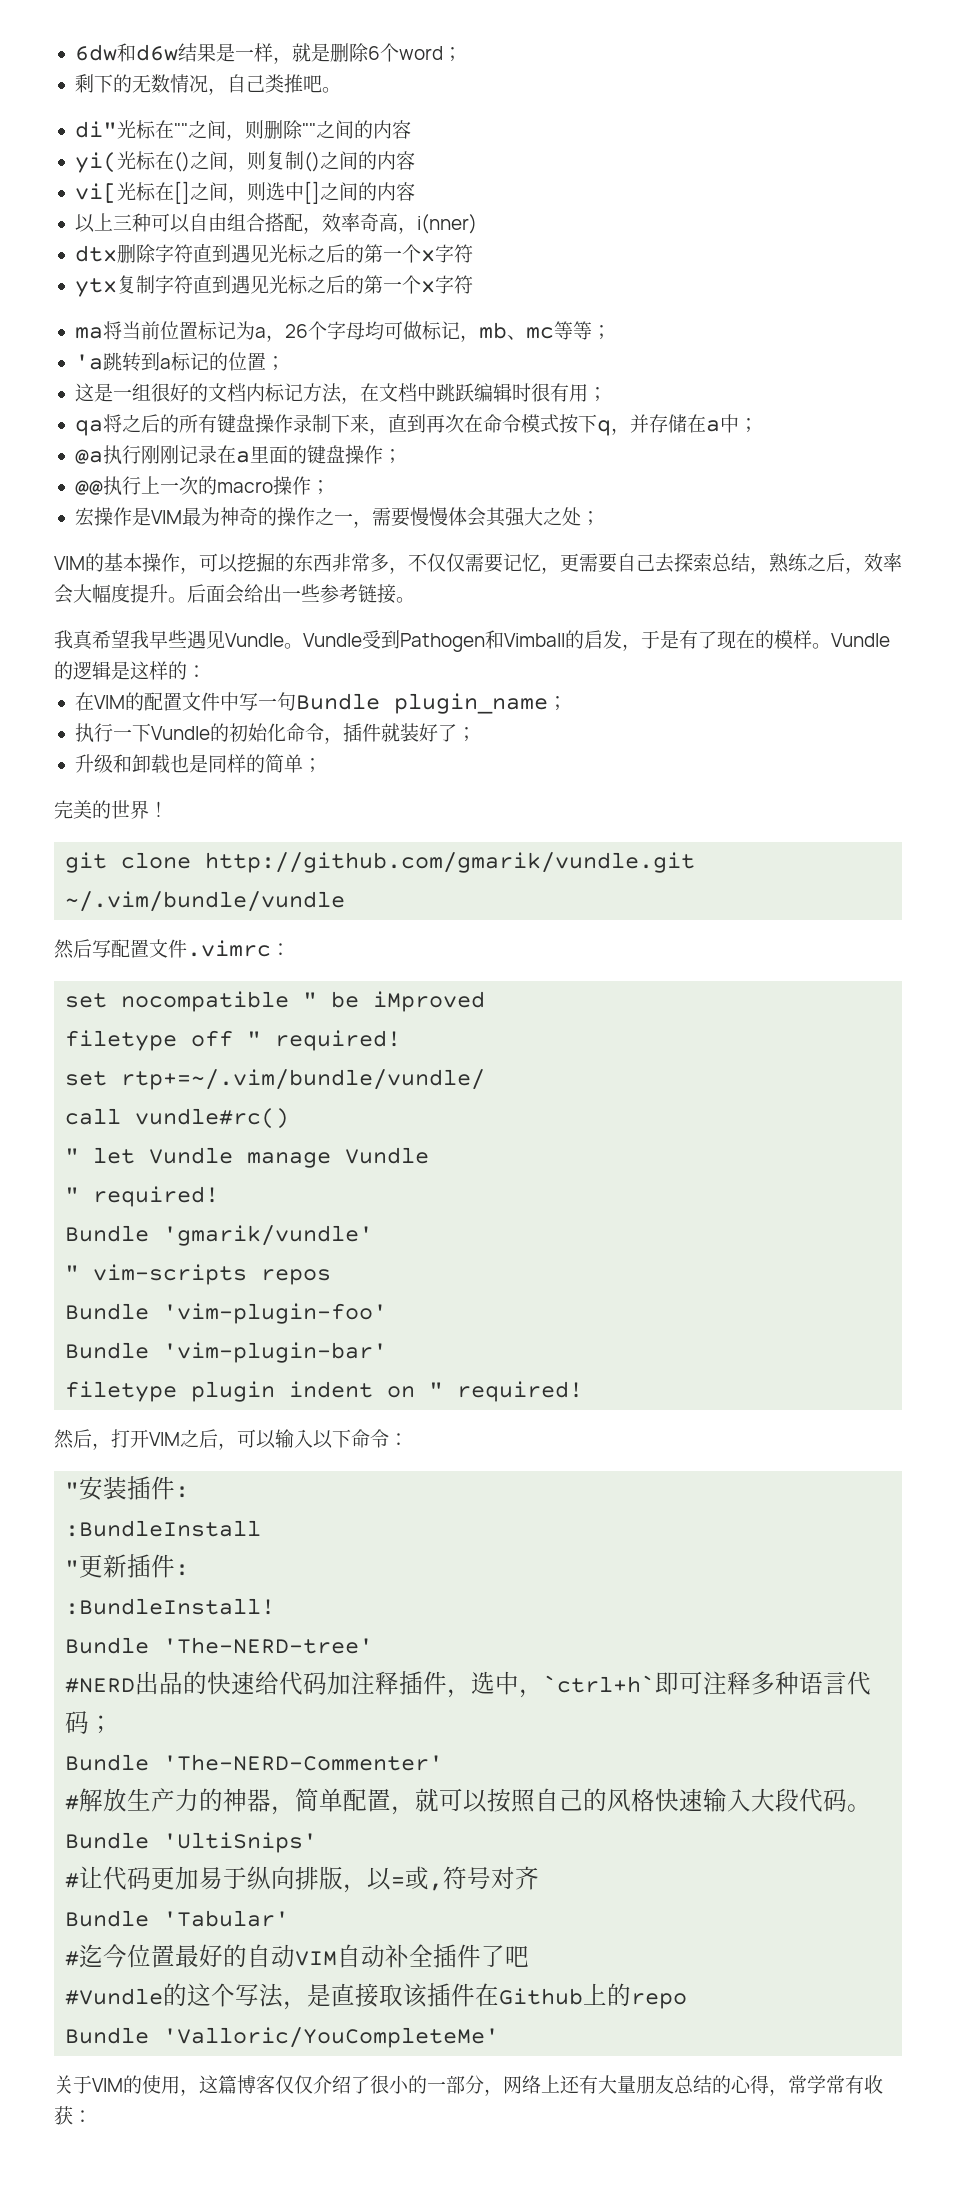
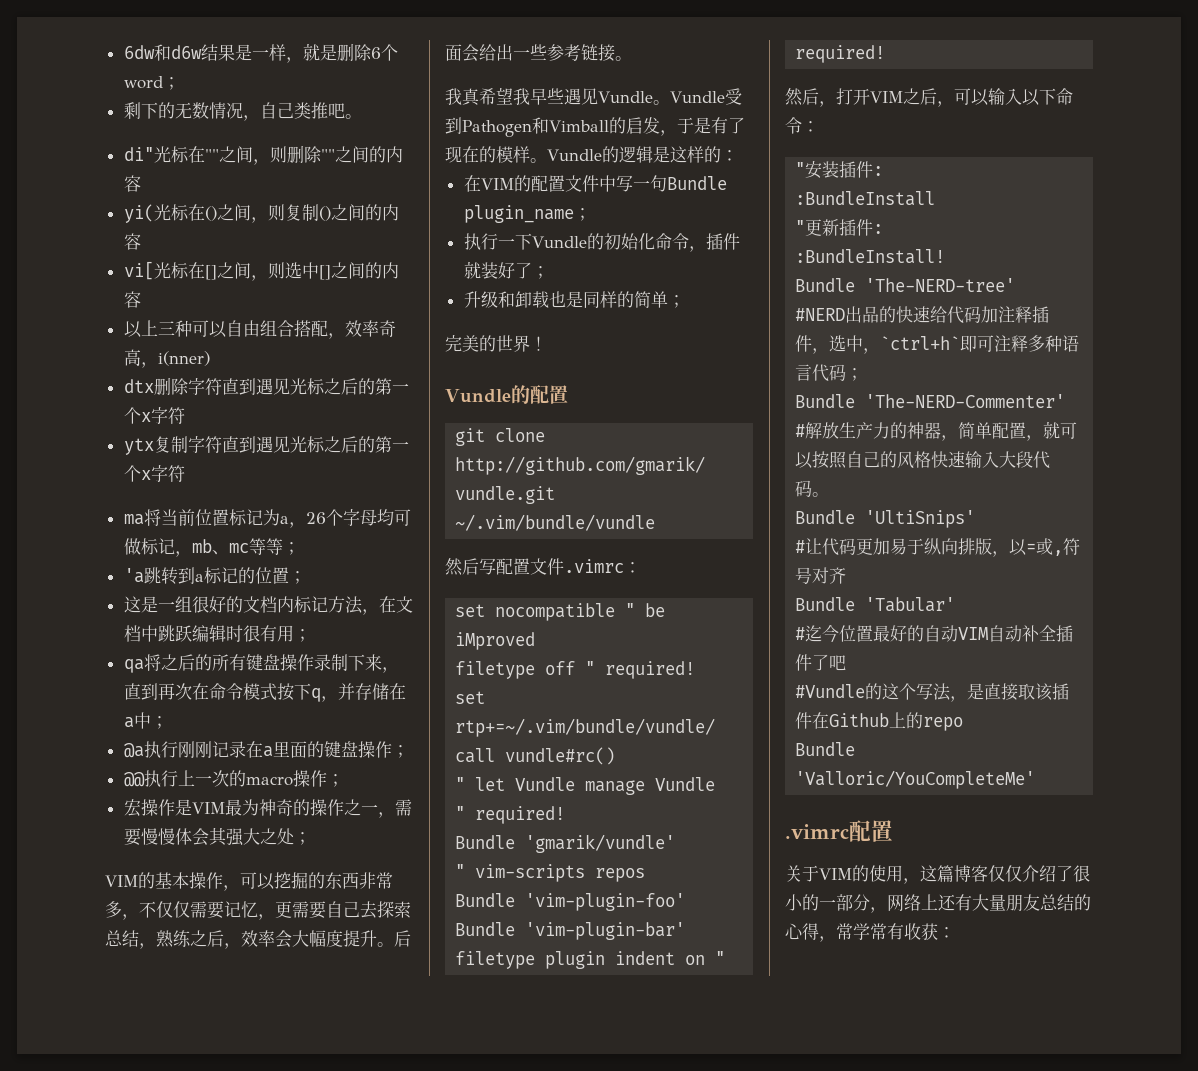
(168, 809) none -> [445,385,568,404] // Vundle的配置
(500, 2037) none -> [785,820,893,842] // .vimrc配置

